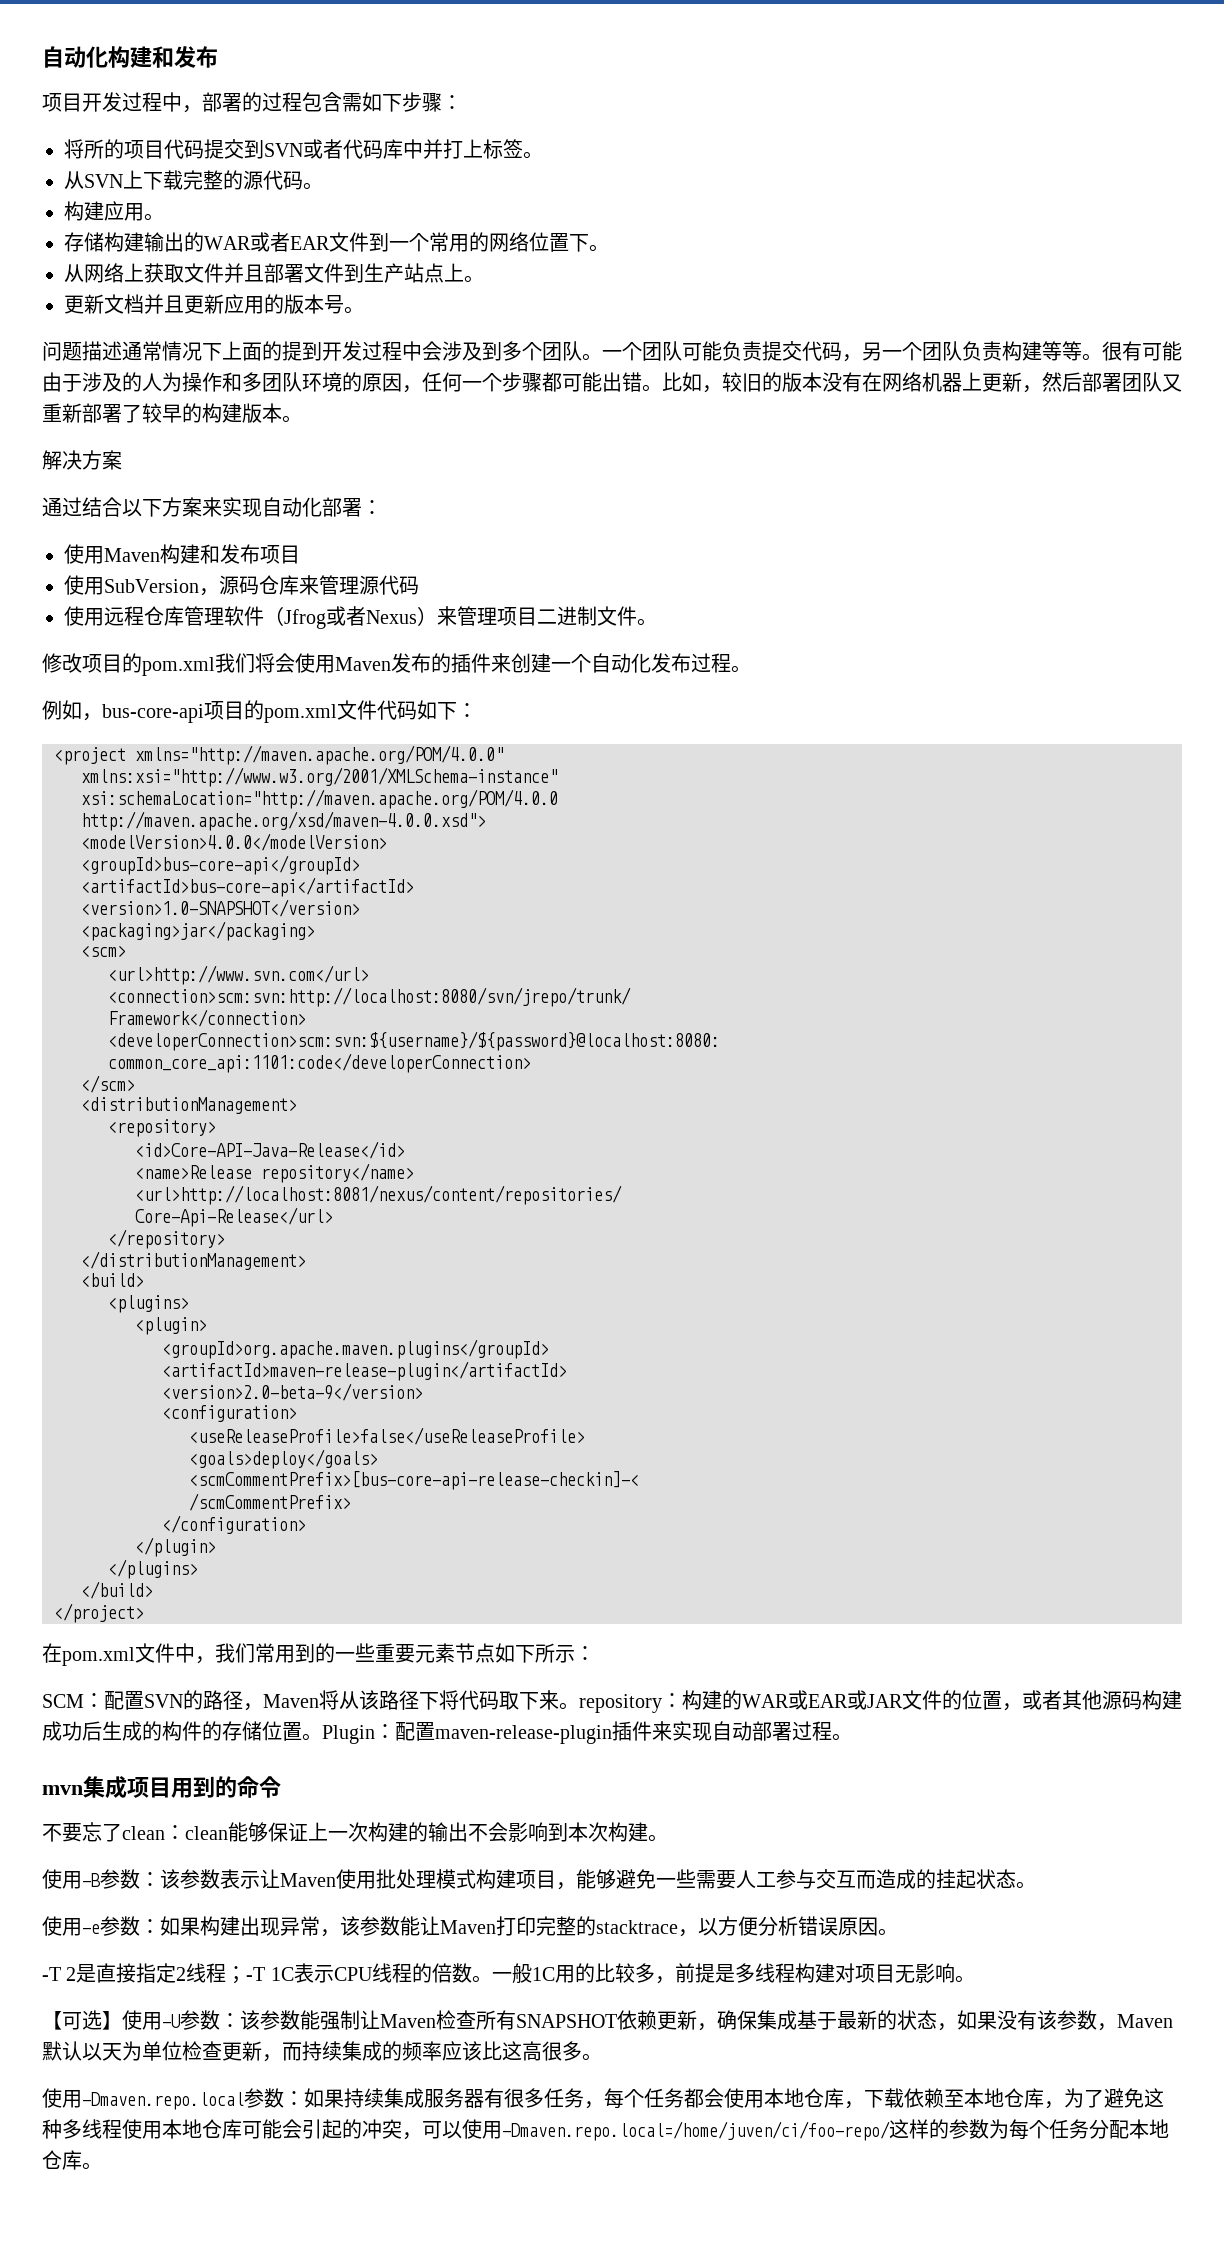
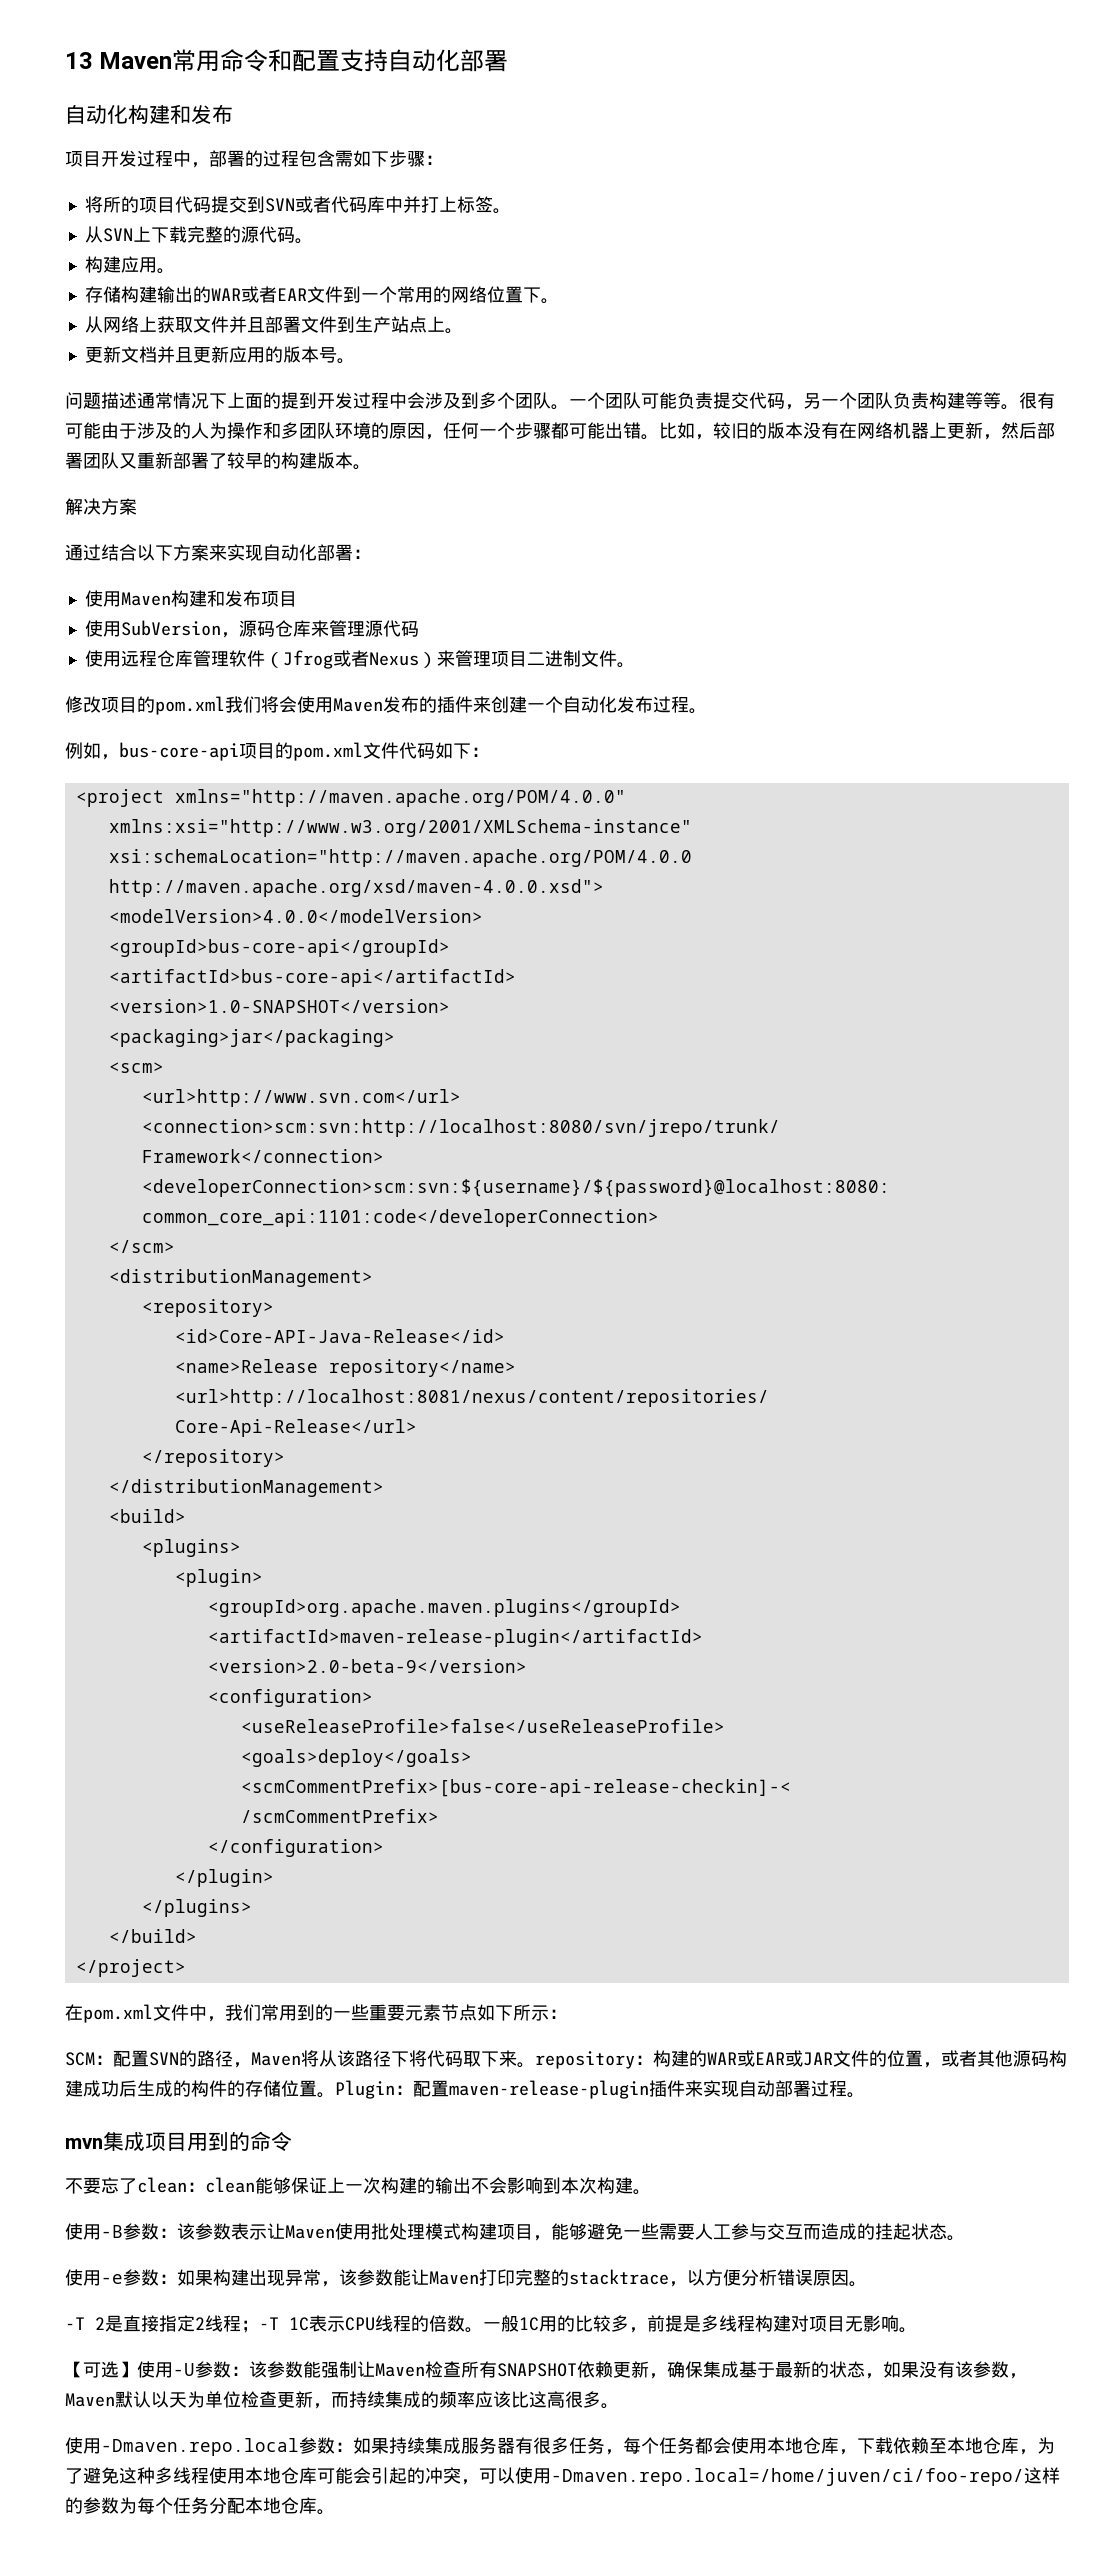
(42, 57) none -> [65,49,509,72] 13 Maven常用命令和配置支持自动化部署 //

